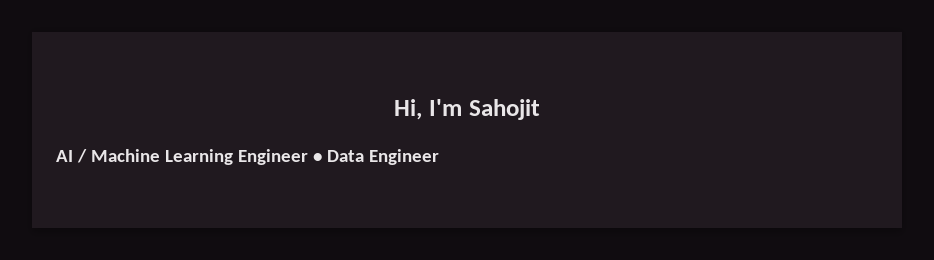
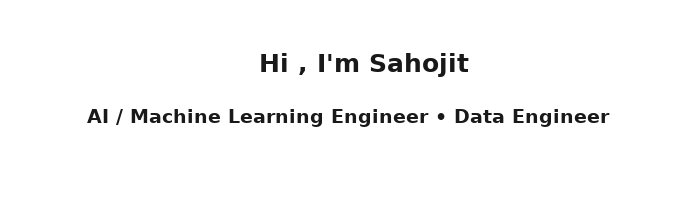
[394,99,423,120] Hi, -> [259,53,308,75] Hi ,

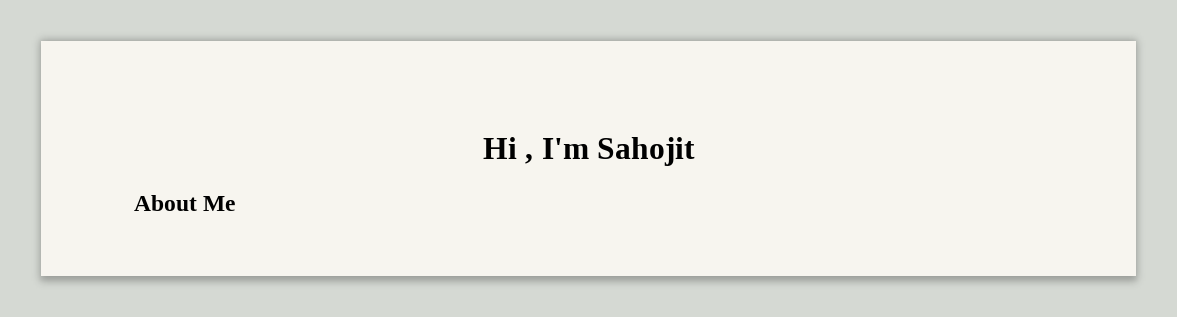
[87,109,610,127] AI / Machine Learning Engineer • Data Engineer -> [134,195,236,211] About Me

